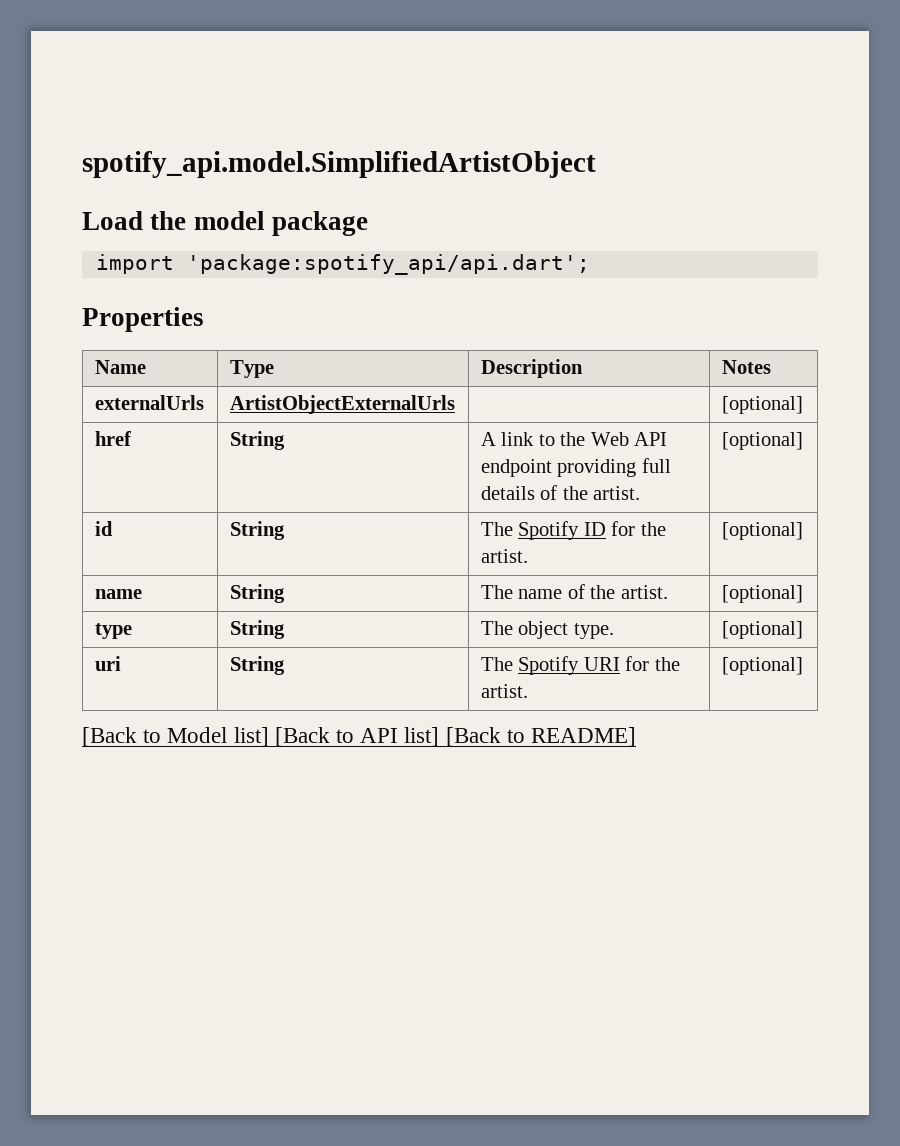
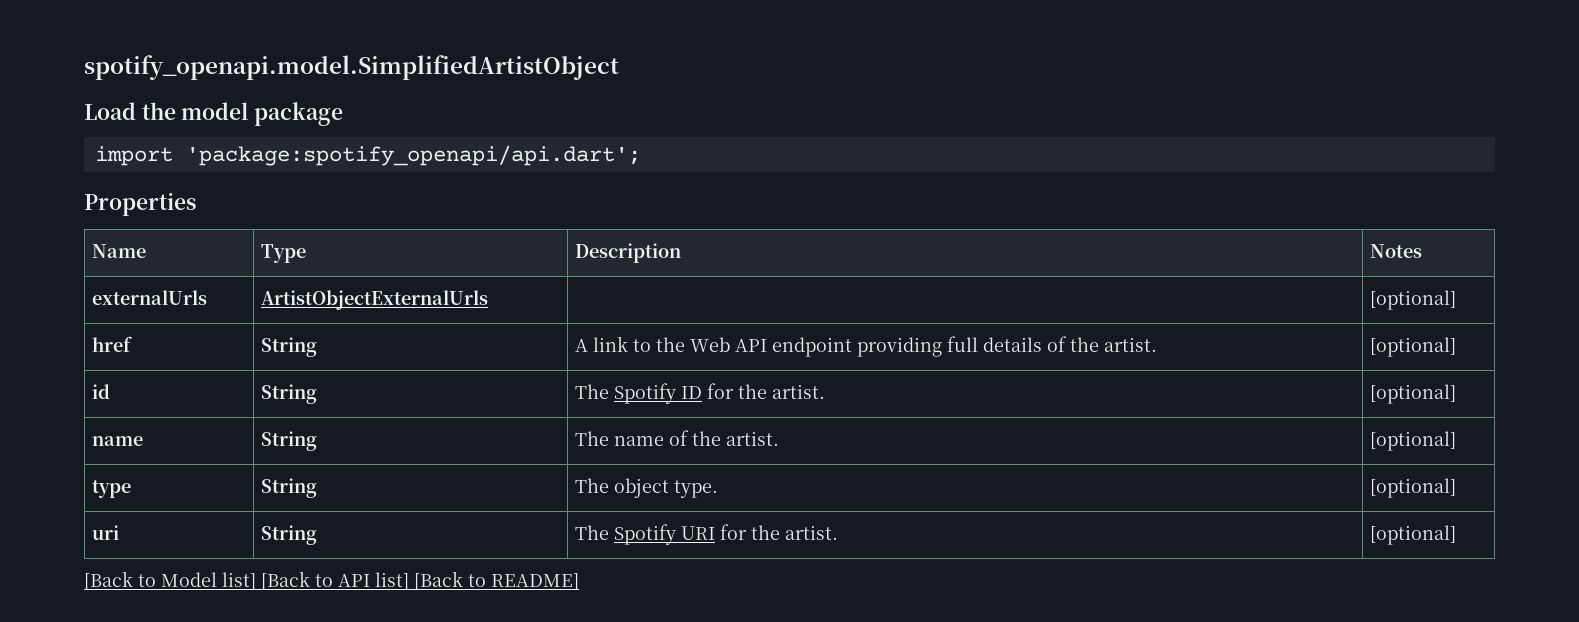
[82,151,596,178] spotify_api.model.SimplifiedArtistObject -> [84,55,619,80] spotify_openapi.model.SimplifiedArtistObject
[186,254,590,275] 'package:spotify_api/api.dart'; -> [185,145,641,166] 'package:spotify_openapi/api.dart';

